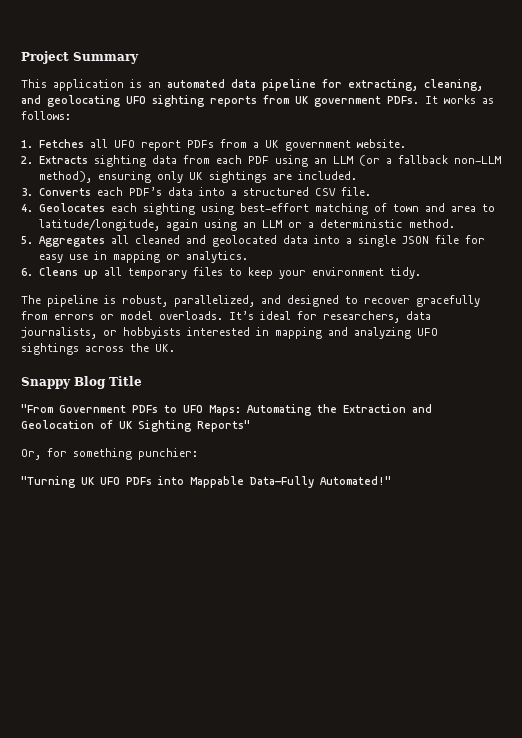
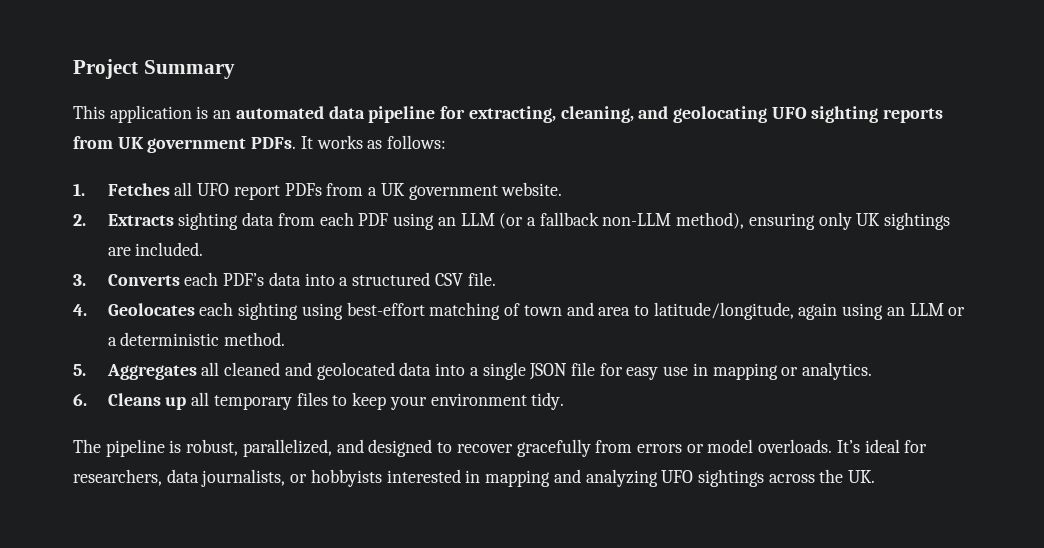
[21,376,142,389] [21,404,432,416] [21,420,250,432] [21,448,198,460] [21,476,391,488] // Snappy Blog Title // "From Government PDFs to UFO Maps: Automating the Extraction and Geolocation of UK Sighting Reports" // Or, for something punchier: // "Turning UK UFO PDFs into Mappable Data—Fully Automated!" -> (876, 476) none

